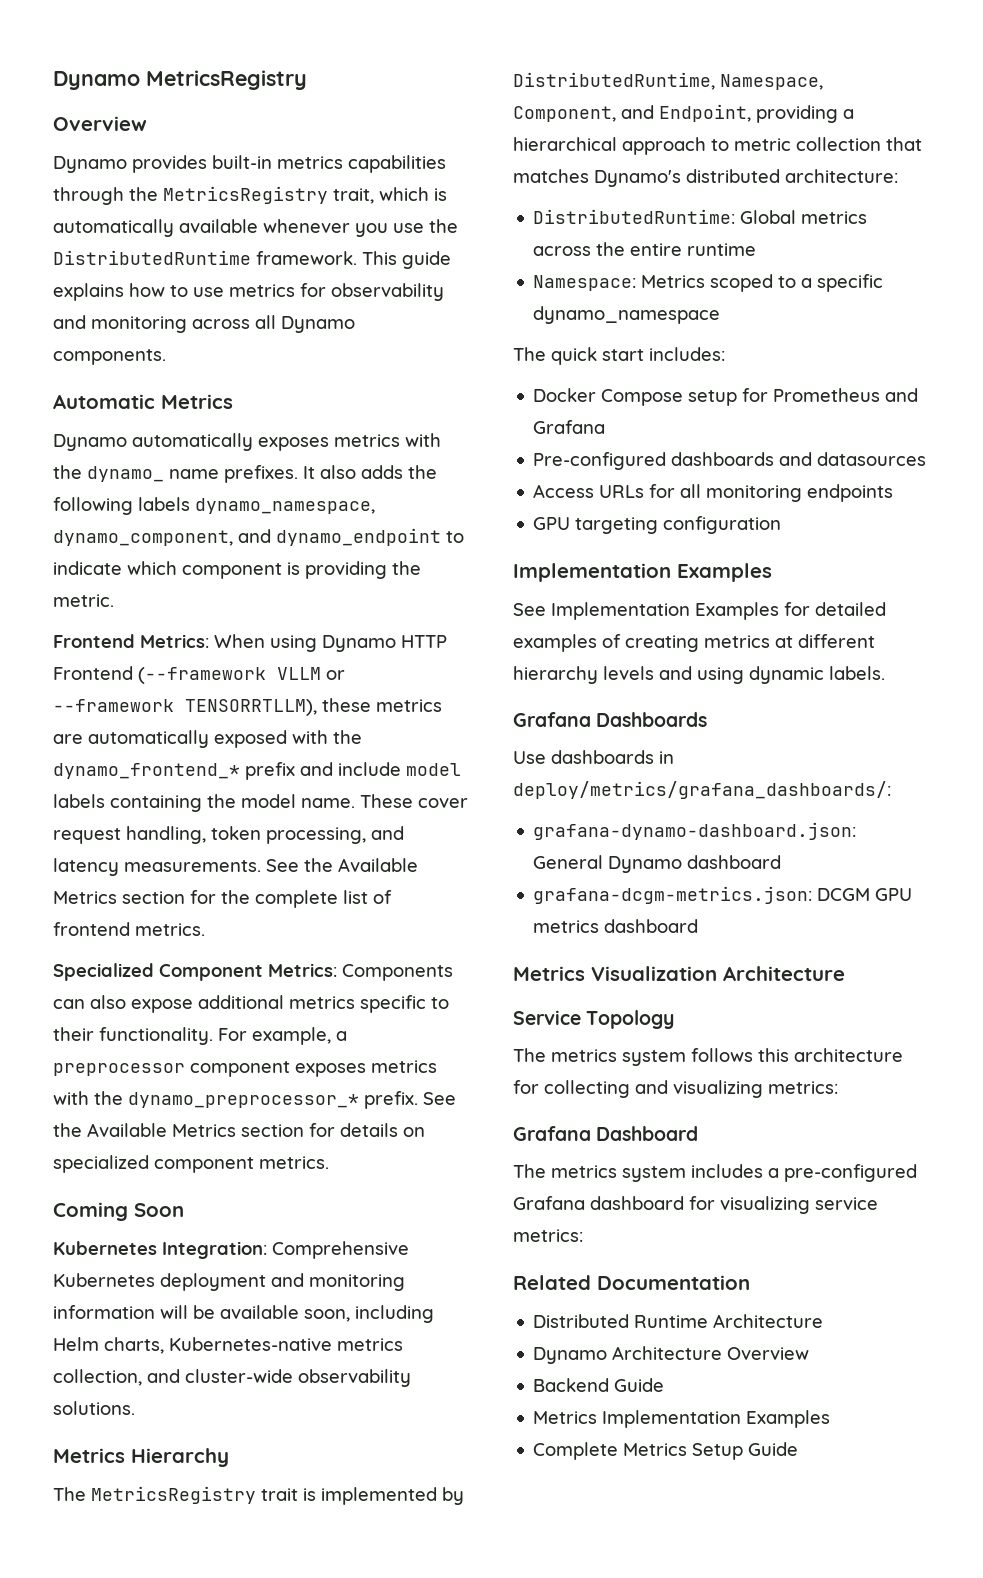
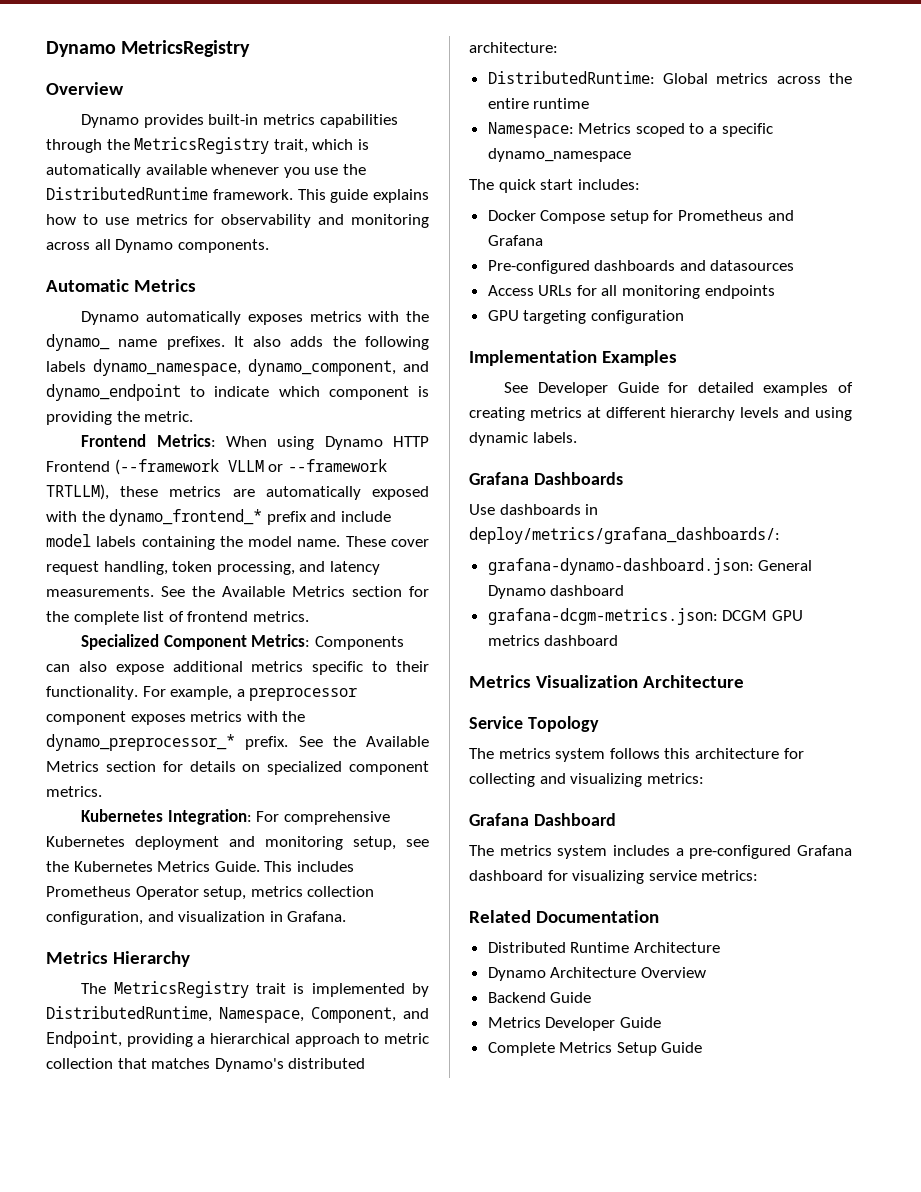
[185,699,317,716] TENSORRTLLM), -> [46,484,109,500] TRTLLM),
[53,1202,184,1221] // Coming Soon -> (102, 791) none
[272,1241,409,1259] Comprehensive -> [256,811,391,825] For comprehensive
[53,1305,434,1323] [53,1337,403,1354] [53,1369,411,1387] [53,1401,135,1415] information will be available soon, including Helm charts, Kubernetes-native metrics collection, and cluster-wide observability solutions. -> [353,836,429,850] [46,861,354,872] [46,886,375,900] [46,911,347,925] setup, see the Kubernetes Metrics Guide. This includes Prometheus Operator setup, metrics collection configuration, and visualization in Grafana.
[551,602,779,620] Implementation Examples -> [537,382,659,396] Developer Guide
[602,1410,831,1428] Implementation Examples -> [545,1017,661,1031] Developer Guide

